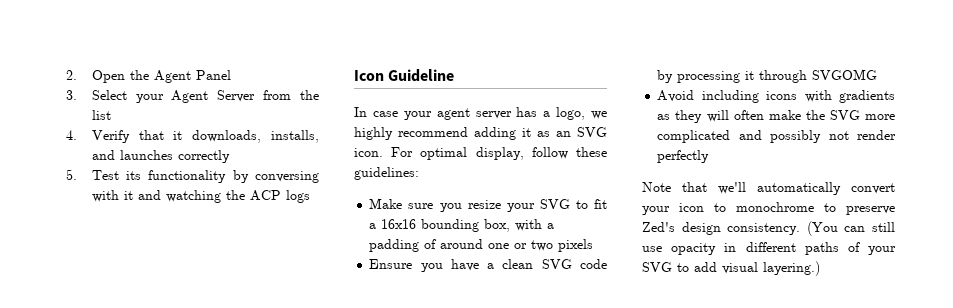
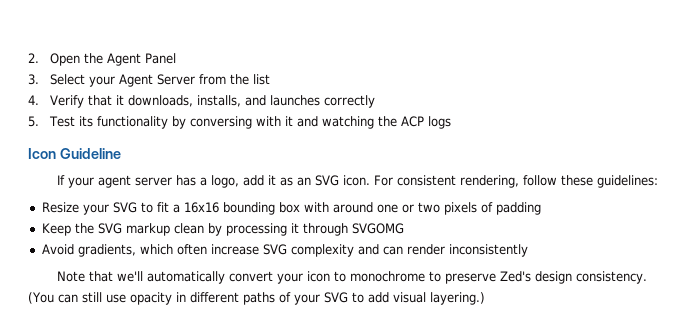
[354,107,398,117] In case -> [56,175,65,185] If
[591,111,607,119] [354,127,516,140] we highly recommend adding -> [242,175,264,186] add
[420,147,524,160] optimal display, -> [396,175,519,188] consistent rendering,
[369,198,501,212] Make sure you resize -> [41,202,79,213] Resize
[484,219,555,232] [369,239,437,252] box, with a padding of -> [278,202,329,213] box with
[369,259,607,272] // Ensure you have a clean SVG code -> [480,202,541,215] [41,223,204,236] of padding // Keep the SVG markup clean
[701,90,895,103] [657,110,895,123] [657,130,896,143] [657,150,710,163] including icons with gradients as they will often make the SVG more complicated and possibly not render perfectly -> [77,244,528,257] gradients, which often increase SVG complexity and can render inconsistently

